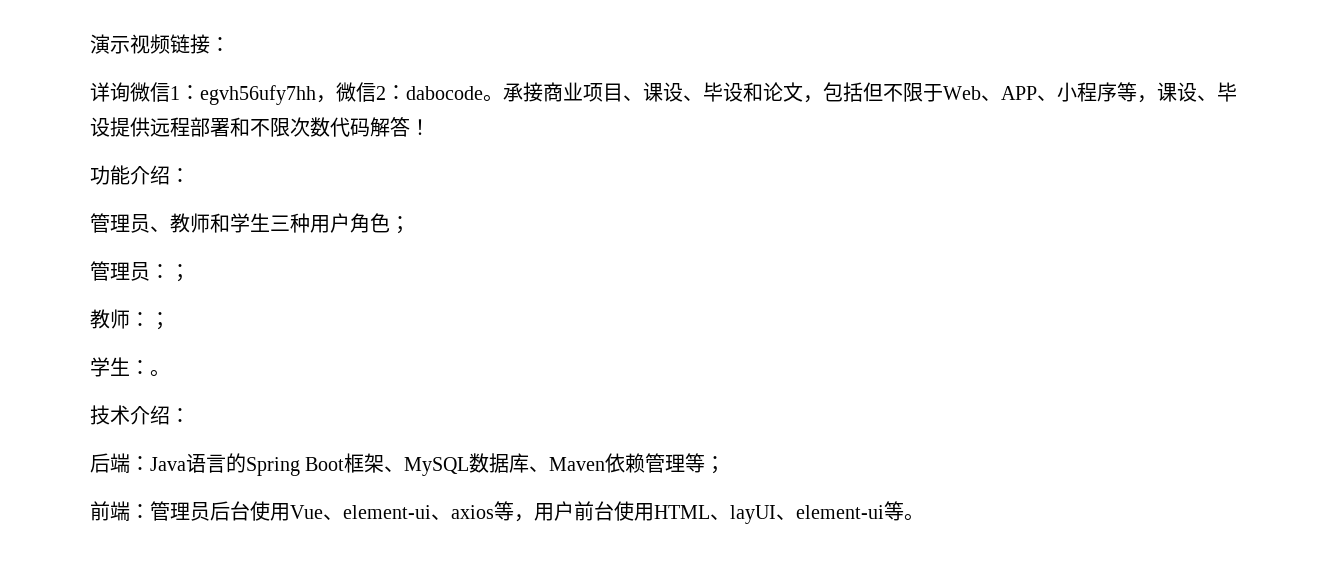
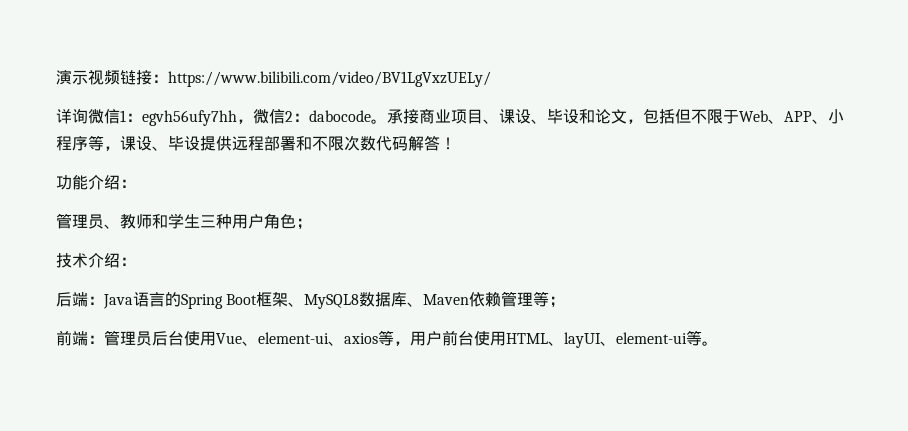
(230, 44) none -> [168,71,491,87] https://www.bilibili.com/video/BV1LgVxzUELy/
[90,261,190,282] [90,309,170,330] [90,357,170,377] // 管理员：； // 教师：； // 学生：。 -> (312, 224) none
[404,457,470,476] MySQL -> [304,294,360,309] MySQL8

